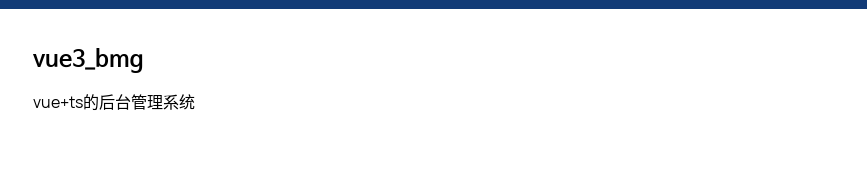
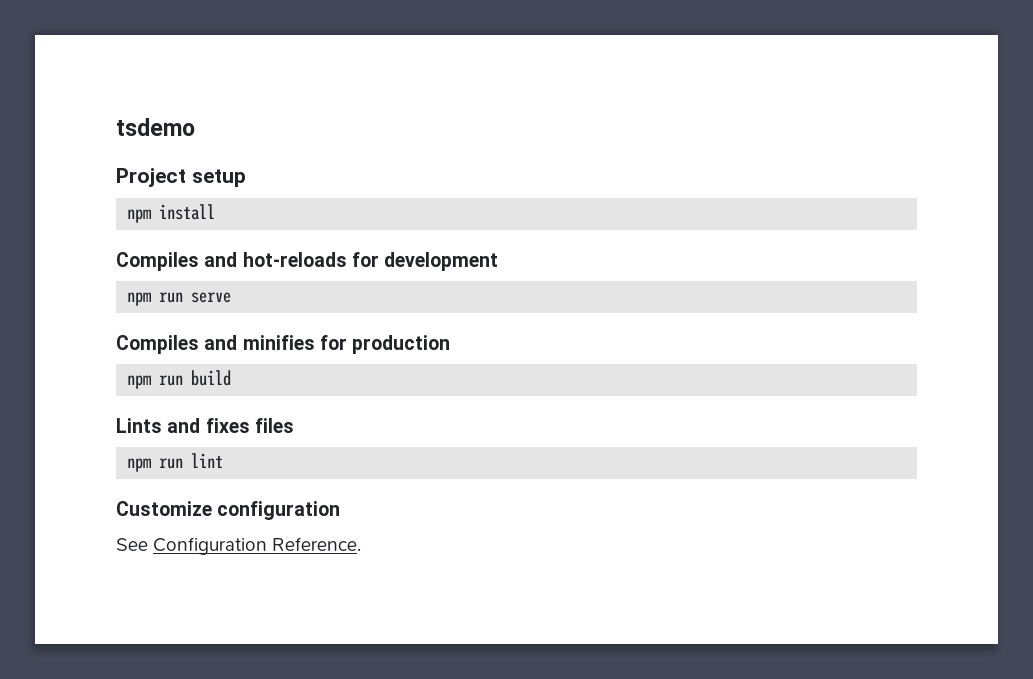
[32,48,144,73] [33,94,195,111] vue3_bmg // vue+ts的后台管理系统 -> [116,118,195,136] [116,168,246,187] [127,204,216,223] [116,252,499,271] [127,292,232,306] [116,335,451,354] [127,370,232,389] [116,418,294,433] [127,453,224,472] [116,501,341,520] [116,537,362,555] tsdemo // Project setup // npm install // Compiles and hot-reloads for development // npm run serve // Compiles and minifies for production // npm run build // Lints and fixes files // npm run lint // Customize configuration // See Configuration Reference.

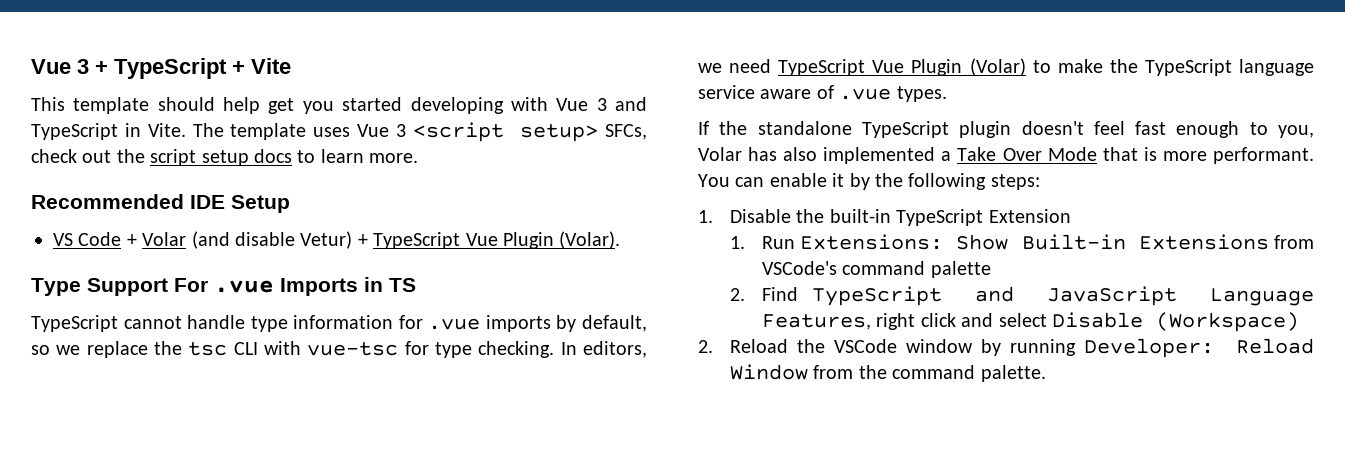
[116,118,195,136] [116,168,246,187] [127,204,216,223] [116,252,499,271] [127,292,232,306] [116,335,451,354] [127,370,232,389] [116,418,294,433] [127,453,224,472] [116,501,341,520] [116,537,362,555] tsdemo // Project setup // npm install // Compiles and hot-reloads for development // npm run serve // Compiles and minifies for production // npm run build // Lints and fixes files // npm run lint // Customize configuration // See Configuration Reference. -> [31,58,291,79] [31,97,648,114] [31,122,647,142] [31,149,419,166] [31,194,290,213] [53,231,621,249] [31,277,416,296] [31,315,647,332] [31,341,647,358] [698,58,1314,76] [698,85,947,102] [698,121,1314,138] [698,147,1315,164] [698,173,1040,190] [698,209,1071,226] [729,234,1314,250] [761,261,991,278] [729,286,1314,306] [761,312,1299,332] [698,338,1314,358] [729,364,1046,382] Vue 3 + TypeScript + Vite // This template should help get you started developing with Vue 3 and TypeScript in Vite. The template uses Vue 3 <script setup> SFCs, check out the script setup docs to learn more. // Recommended IDE Setup // VS Code + Volar (and disable Vetur) + TypeScript Vue Plugin (Volar). // Type Support For .vue Imports in TS // TypeScript cannot handle type information for .vue imports by default, so we replace the tsc CLI with vue-tsc for type checking. In editors, we need TypeScript Vue Plugin (Volar) to make the TypeScript language service aware of .vue types. // If the standalone TypeScript plugin doesn't feel fast enough to you, Volar has also implemented a Take Over Mode that is more performant. You can enable it by the following steps: // 1. Disable the built-in TypeScript Extension // 1. Run Extensions: Show Built-in Extensions from VSCode's command palette // 2. Find TypeScript and JavaScript Language Features, right click and select Disable (Workspace) // 2. Reload the VSCode window by running Developer: Reload Window from the command palette.

